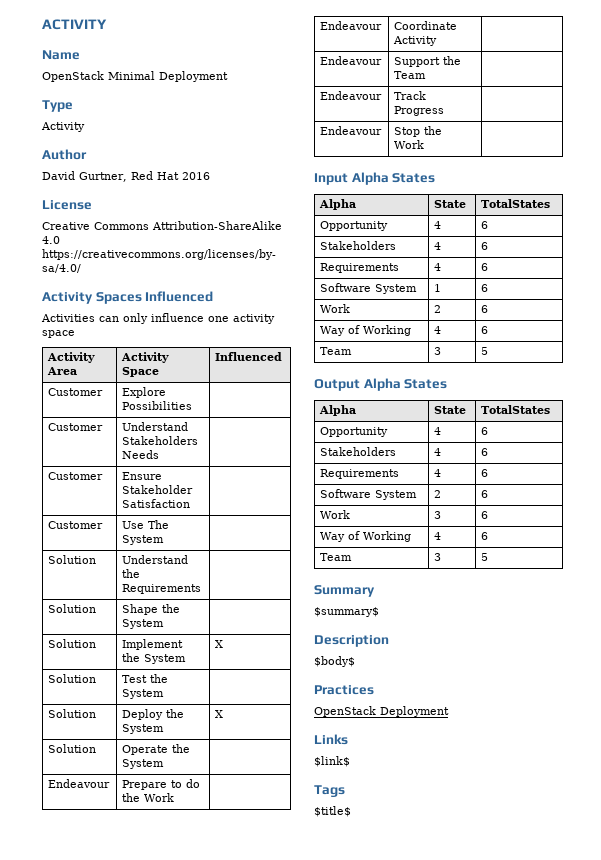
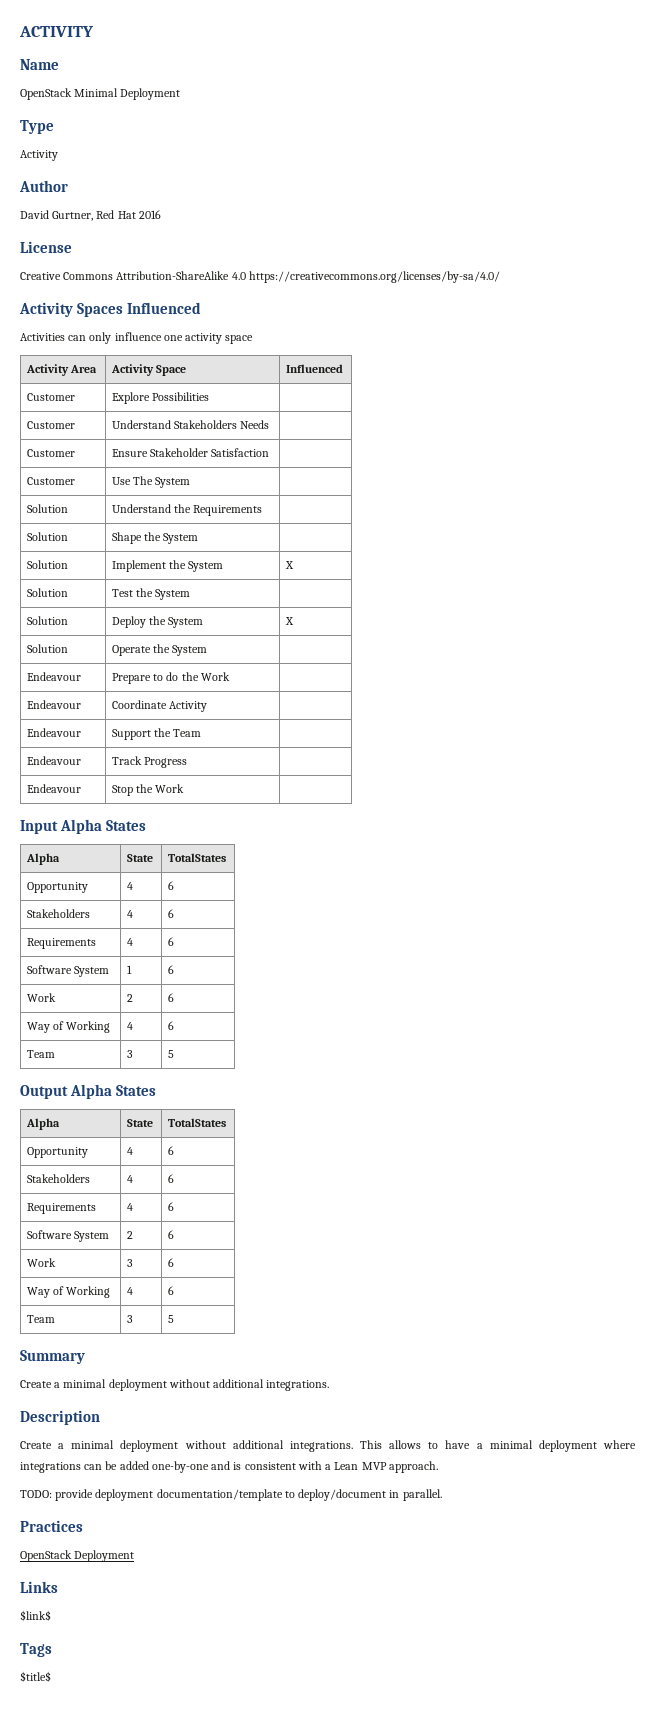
[314,607,379,617] [314,635,389,647] [314,656,355,667] $summary$ // Description // $body$ -> [20,1379,330,1391] [20,1410,100,1425] [20,1440,637,1452] [20,1461,438,1473] [20,1489,442,1501] Create a minimal deployment without additional integrations. // Description // Create a minimal deployment without additional integrations. This allows to have a minimal deployment where integrations can be added one-by-one and is consistent with a Lean MVP approach. // TODO: provide deployment documentation/template to deploy/document in parallel.

